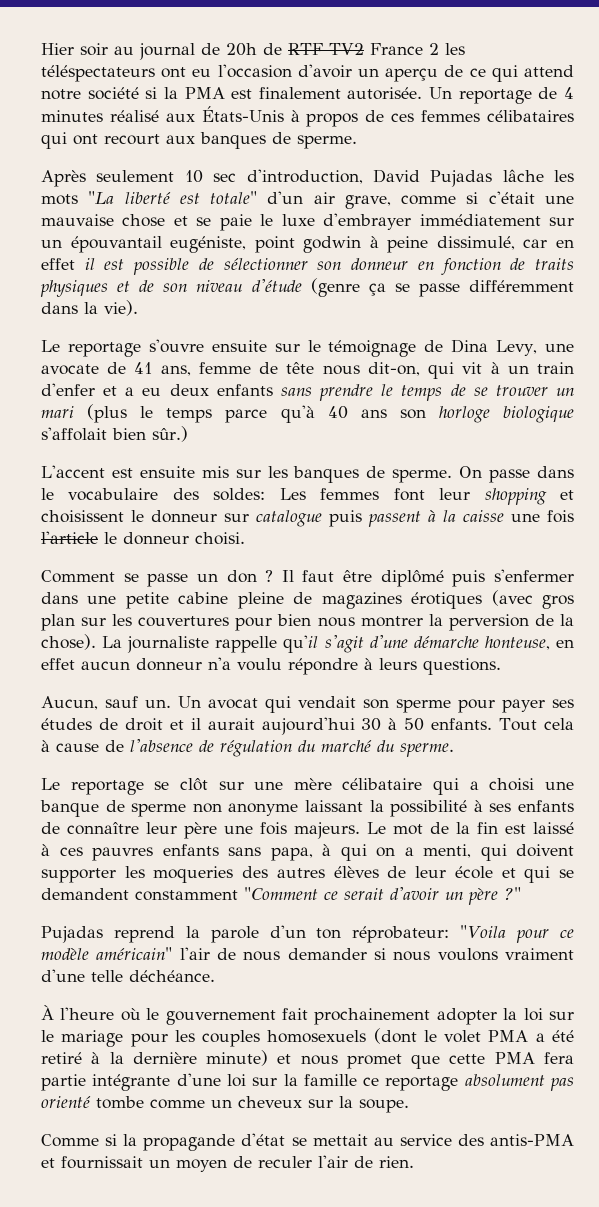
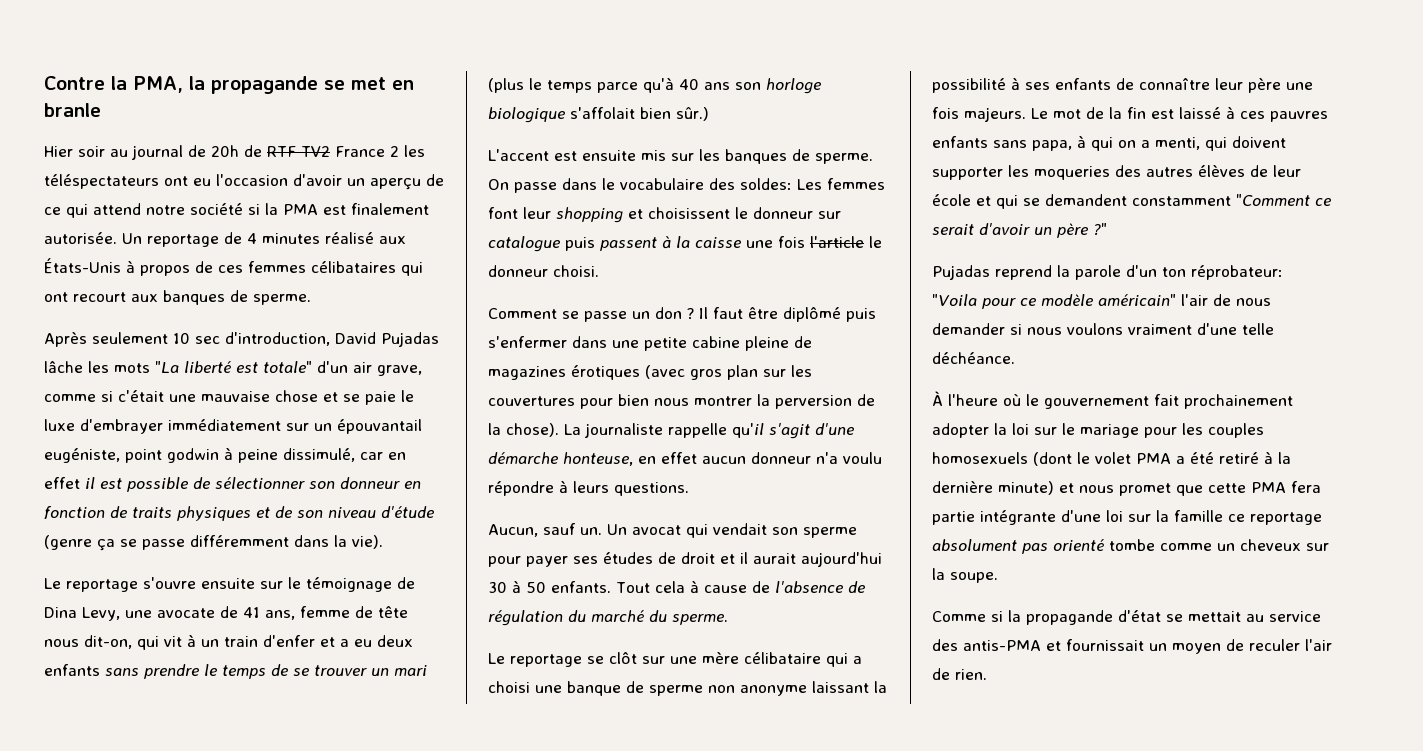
(41, 49) none -> [44,76,414,94] [44,103,101,117] Contre la PMA, la propagande se met en branle //

